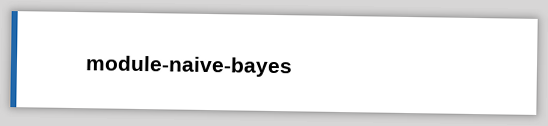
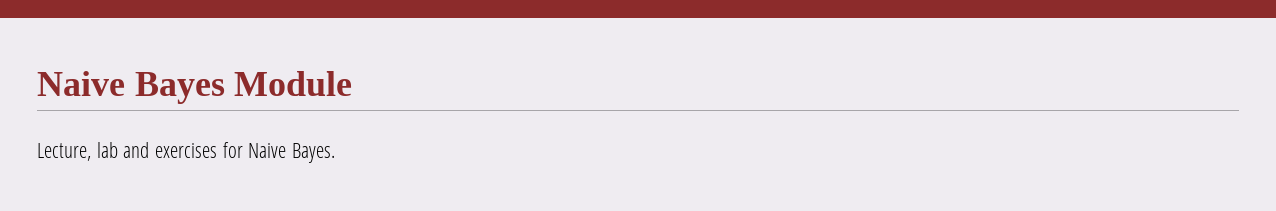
[85,55,293,78] module-naive-bayes -> [37,71,353,104] [37,142,336,163] Naive Bayes Module // Lecture, lab and exercises for Naive Bayes.

